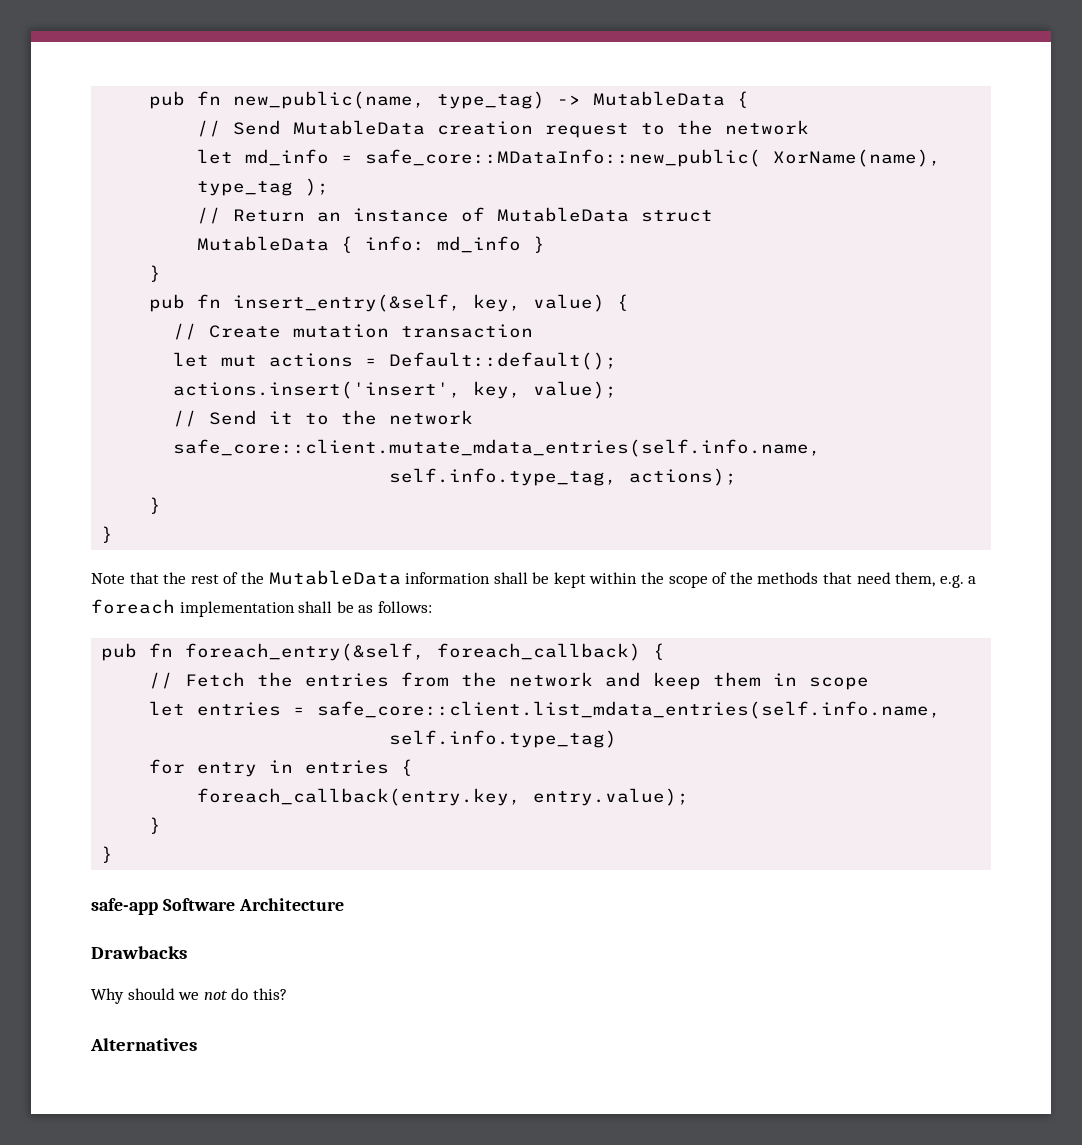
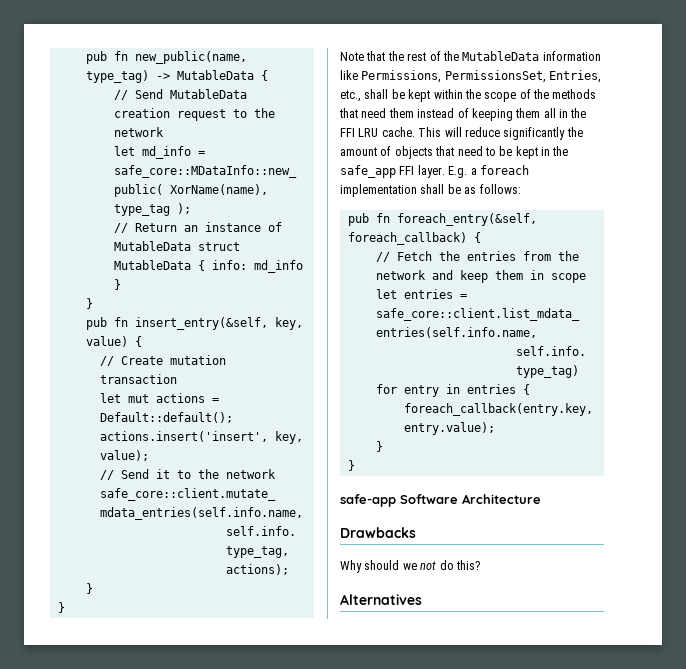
(491, 578) none -> [340,70,602,83] [340,90,361,102] like Permissions, PermissionsSet, Entries, etc.,
[895,572,964,588] them, e.g. -> [388,108,587,121] [340,127,583,140] [340,146,569,159] [340,165,468,178] them instead of keeping them all in the FFI LRU cache. This will reduce significantly the amount of objects that need to be kept in the safe_app FFI layer. E.g.

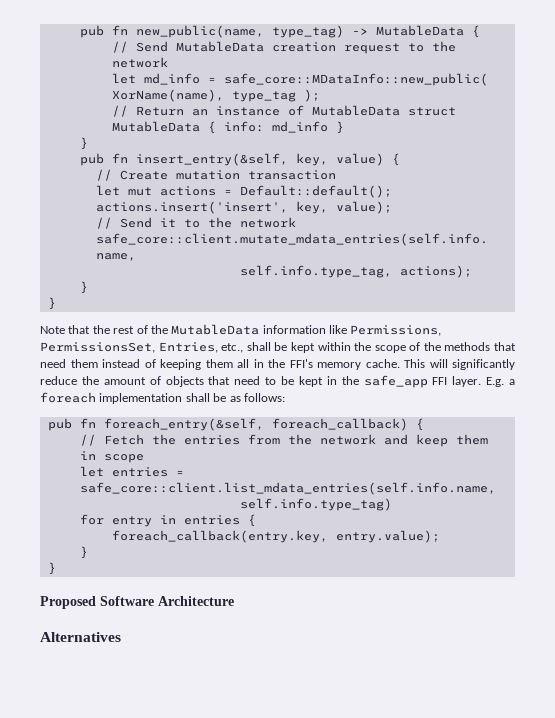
[340,128,379,137] FFI LRU -> [289,359,361,370] FFI's memory
[464,127,566,140] reduce significantly -> [452,359,515,370] [40,376,77,385] significantly reduce
[340,494,396,507] safe-app -> [40,596,96,609] Proposed
[340,527,416,538] [340,560,480,573] // Drawbacks // Why should we not do this? -> (234, 601) none

